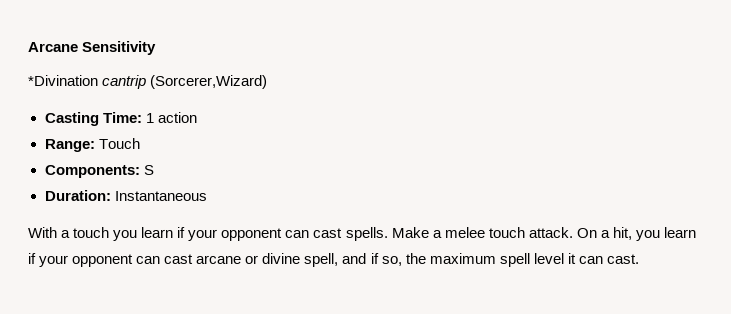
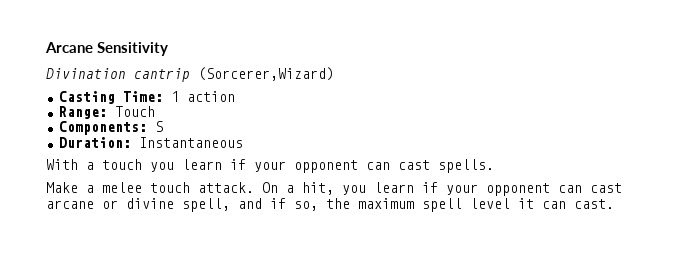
[28,75,98,86] *Divination -> [46,68,126,79] Divination
(388, 234) none -> (494, 166) //

